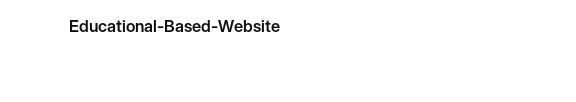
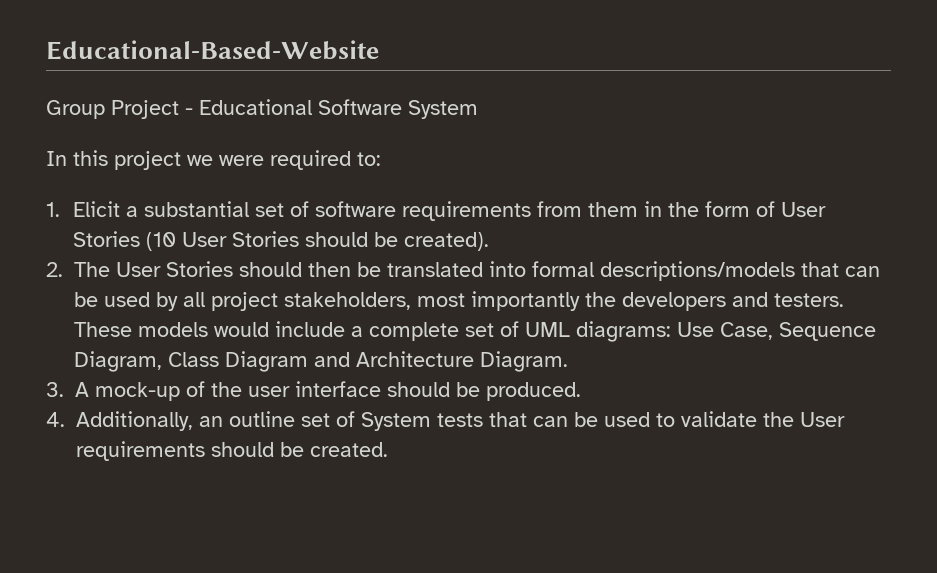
(280, 26) none -> [46,99,478,119] [46,150,381,170] [46,201,827,221] [73,231,490,251] [46,261,880,281] [74,291,844,311] [74,321,876,342] [74,351,568,372] [46,381,581,401] [46,411,845,431] [76,441,388,461] // Group Project - Educational Software System // In this project we were required to: // 1. Elicit a substantial set of software requirements from them in the form of User Stories (10 User Stories should be created). // 2. The User Stories should then be translated into formal descriptions/models that can be used by all project stakeholders, most importantly the developers and testers. These models would include a complete set of UML diagrams: Use Case, Sequence Diagram, Class Diagram and Architecture Diagram. // 3. A mock-up of the user interface should be produced. // 4. Additionally, an outline set of System tests that can be used to validate the User requirements should be created.

